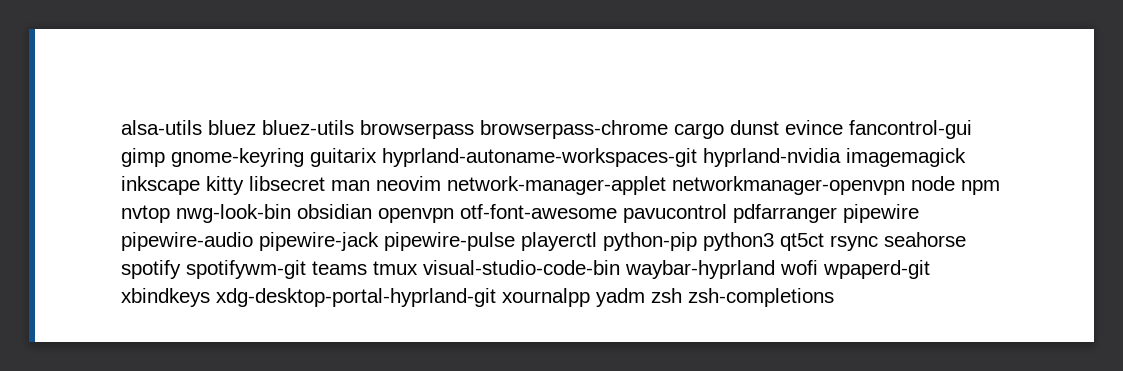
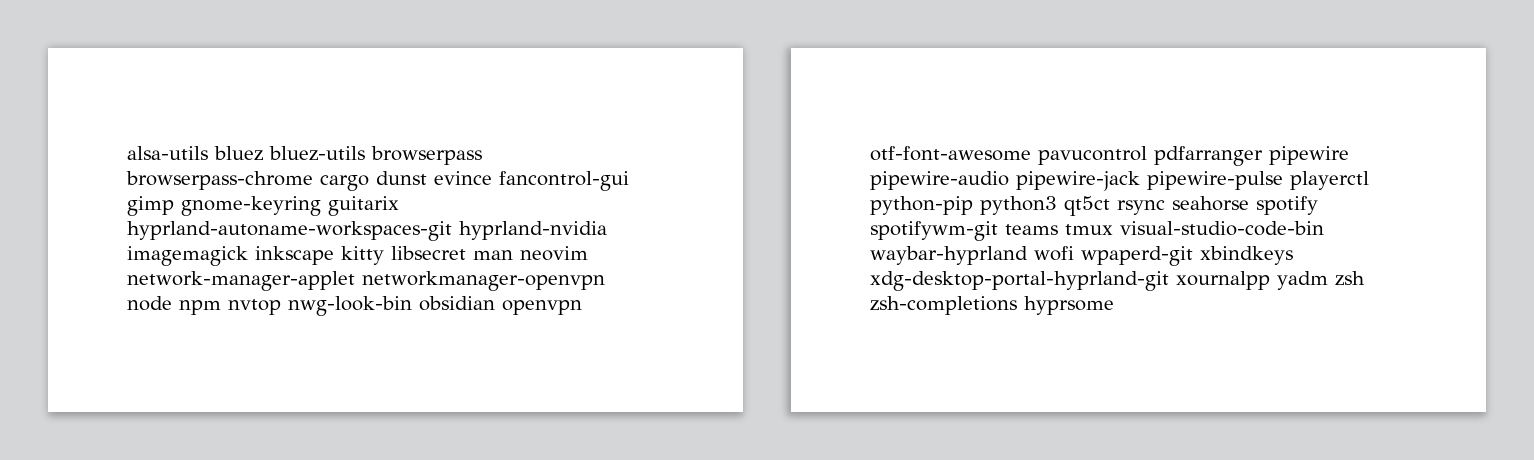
(834, 297) none -> [1024,296,1114,315] hyprsome

